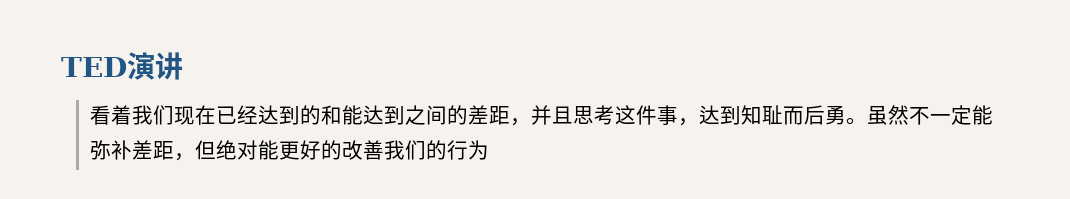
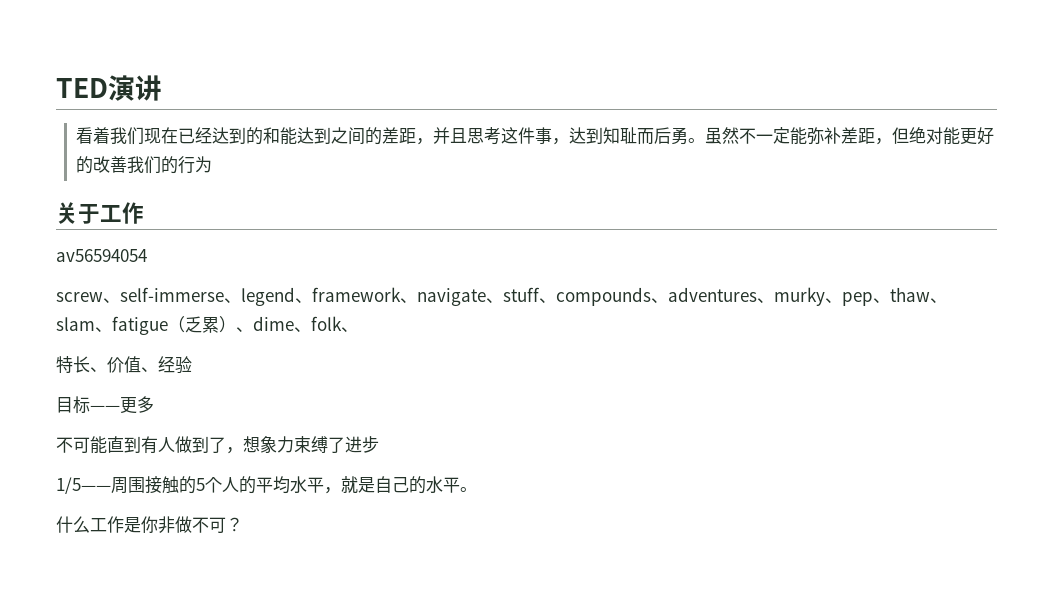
(489, 150) none -> [56,202,144,224] [56,249,147,262] [56,287,947,306] [56,316,358,335] [56,356,192,374] [56,396,154,414] [56,436,379,454] [56,476,477,494] [56,516,243,533] // 关于工作 // av56594054 // screw、self-immerse、legend、framework、navigate、stuff、compounds、adventures、murky、pep、thaw、slam、fatigue（乏累）、dime、folk、 // 特长、价值、经验 // 目标——更多 // 不可能直到有人做到了，想象力束缚了进步 // 1/5——周围接触的5个人的平均水平，就是自己的水平。 // 什么工作是你非做不可？

